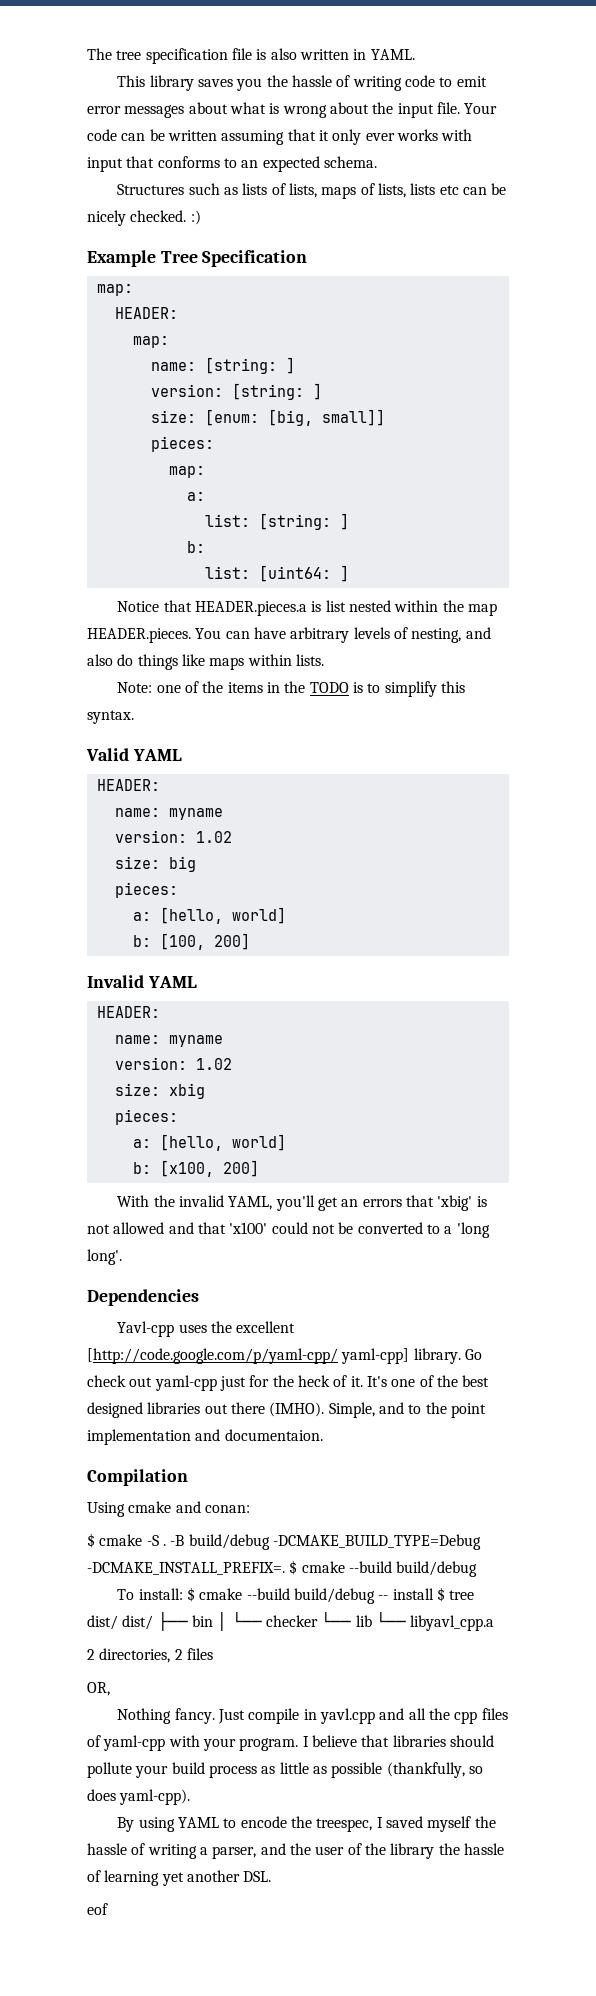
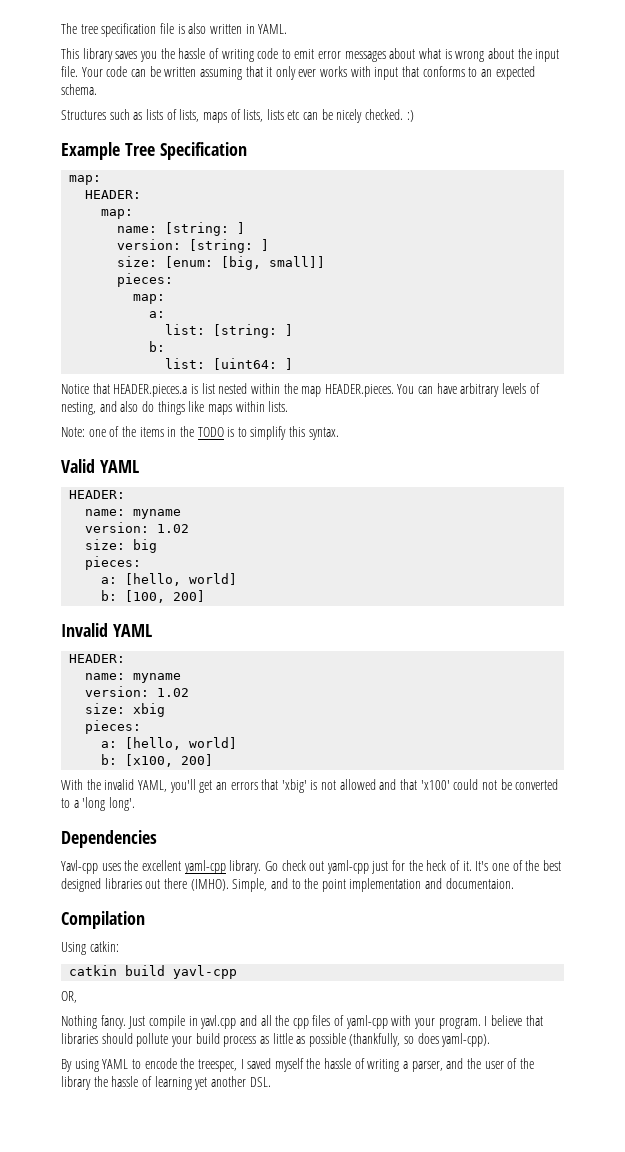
[87,1348,410,1364] [http://code.google.com/p/yaml-cpp/ yaml-cpp] -> [183,860,226,874] yaml-cpp
[128,1501,250,1513] [87,1533,481,1550] [87,1560,478,1577] [117,1587,475,1604] [87,1611,495,1631] [87,1648,213,1663] cmake and conan: // $ cmake -S . -B build/debug -DCMAKE_BUILD_TYPE=Debug -DCMAKE_INSTALL_PREFIX=. $ cmake --build build/debug // To install: $ cmake --build build/debug -- install $ tree dist/ dist/ ├── bin │ └── checker └── lib └── libyavl_cpp.a // 2 directories, 2 files -> [89,941,119,952] [69,965,238,979] catkin: // catkin build yavl-cpp
[87,1903,108,1915] // eof -> (271, 1082) none

